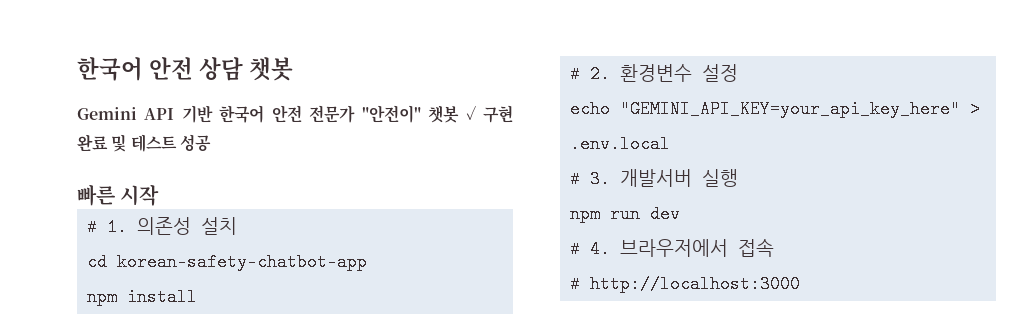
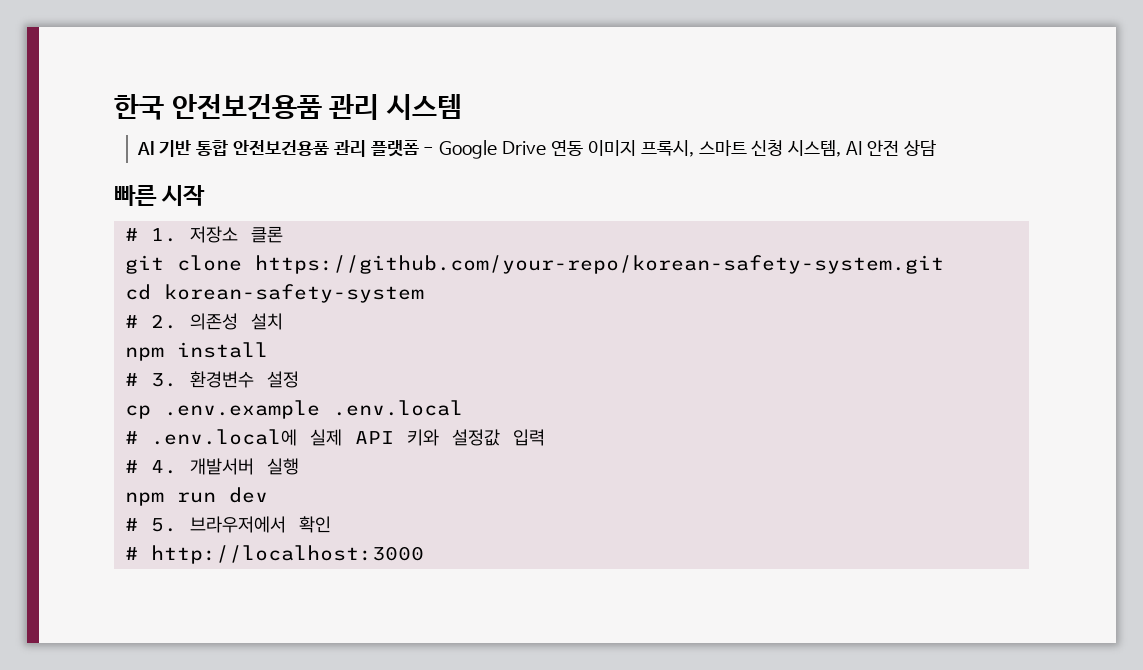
[77,57,294,81] [77,105,514,123] [77,134,211,152] [77,184,160,206] [86,218,127,236] 한국어 안전 상담 챗봇 // Gemini API 기반 한국어 안전 전문가 "안전이" 챗봇 ✓ 구현 완료 및 테스트 성공 // 빠른 시작 // # 1. -> [114,94,462,120] [137,140,936,159] [114,185,206,206] [124,226,283,243] [124,255,944,274] [124,284,424,303] [124,314,177,329] 한국 안전보건용품 관리 시스템 // AI 기반 통합 안전보건용품 관리 플랫폼 - Google Drive 연동 이미지 프록시, 스마트 신청 시스템, AI 안전 상담 // 빠른 시작 // # 1. 저장소 클론 // git clone https://github.com/your-repo/korean-safety-system.git // cd korean-safety-system // # 2.
[86,253,367,271] // cd korean-safety-chatbot-app -> (283, 321) none
[589,65,610,83] 2. -> [150,373,177,387] 3.
[569,100,980,118] echo "GEMINI_API_KEY=your_api_key_here" > -> [124,400,320,419] cp .env.example
[589,170,610,188] 3. -> [150,429,545,446] [124,460,177,474] .env.local에 실제 API 키와 설정값 입력 // # 4.
[589,238,774,258] 4. 브라우저에서 접속 -> [150,516,331,533] 5. 브라우저에서 확인

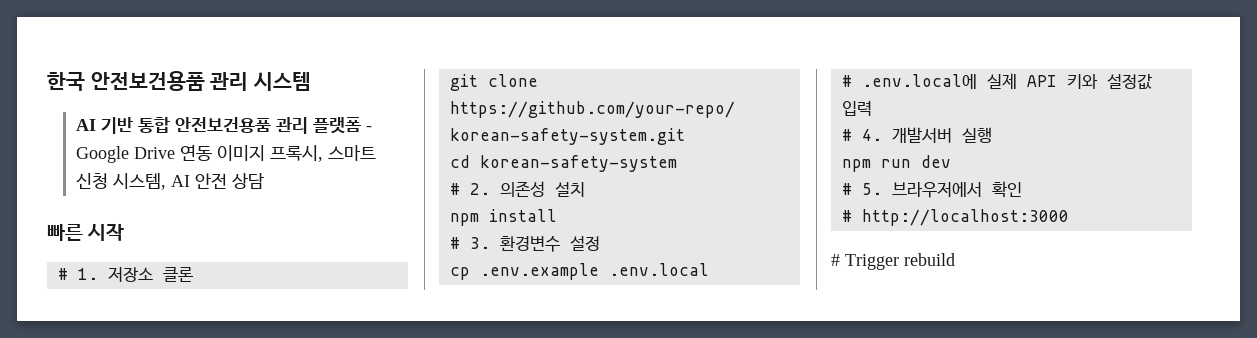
(424, 554) none -> [831,253,955,270] // # Trigger rebuild

